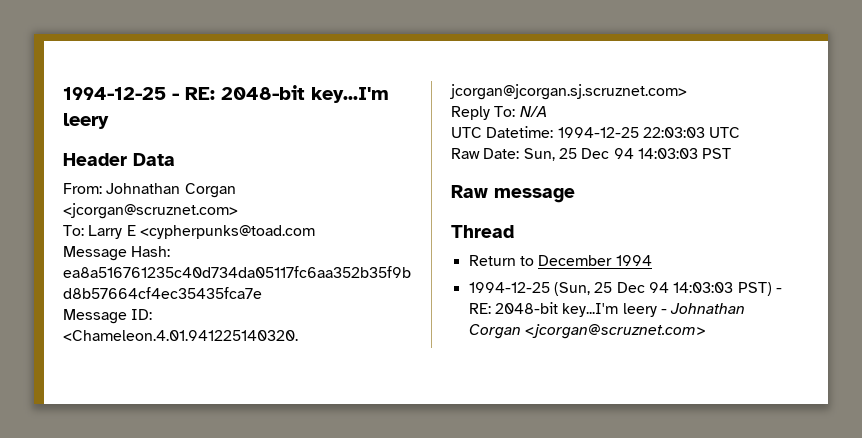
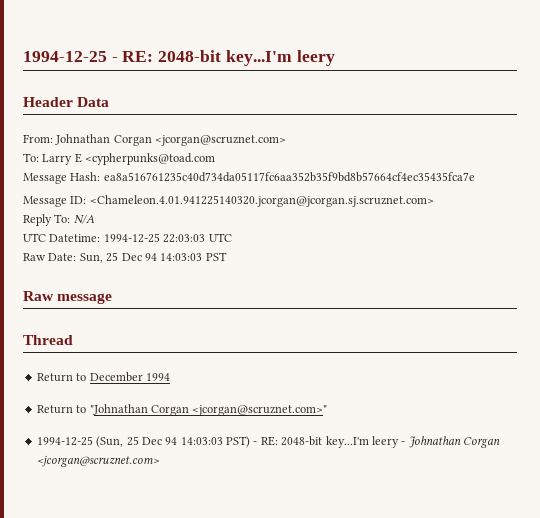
(652, 260) none -> [36,404,328,416] // Return to "Johnathan Corgan <jcorgan@scruznet.com>"

